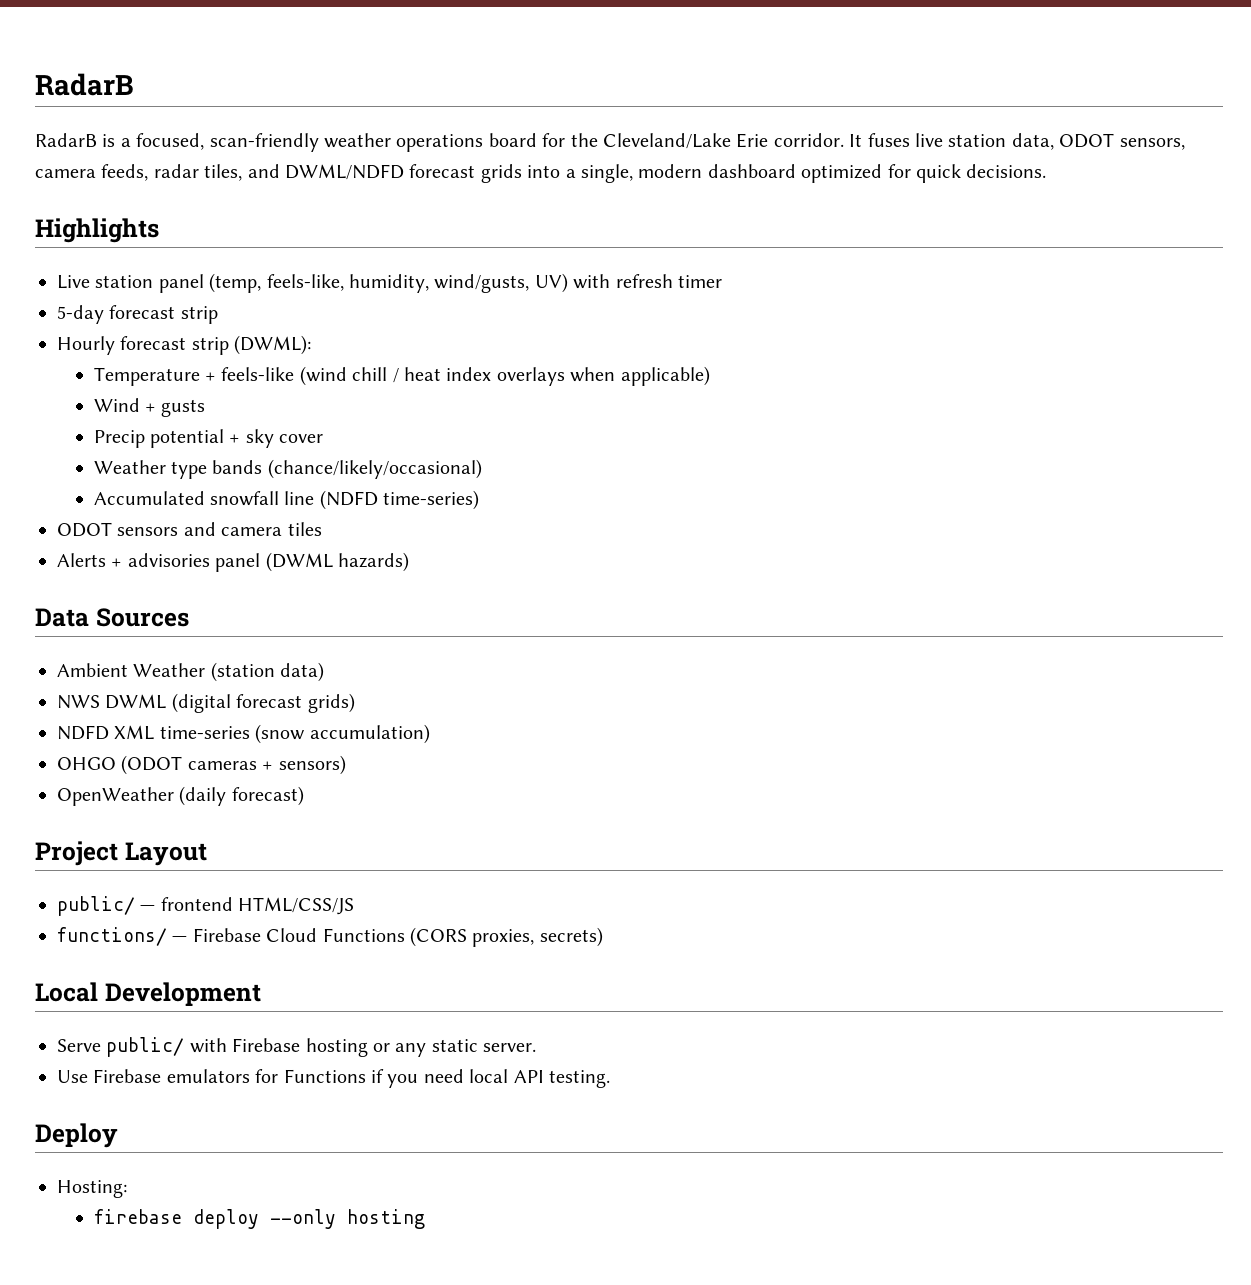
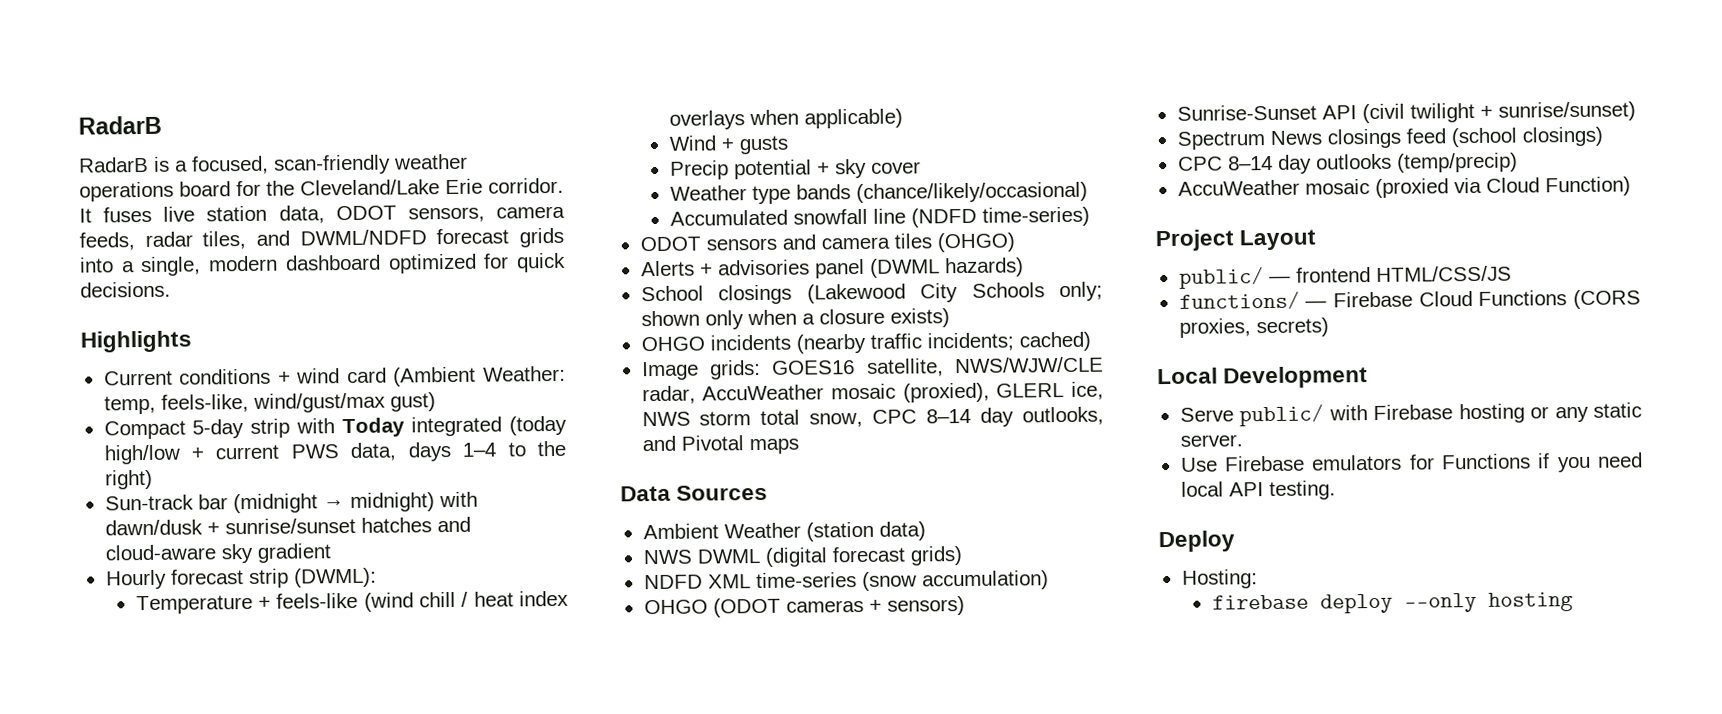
[57,273,722,293] [57,305,218,324] Live station panel (temp, feels‑like, humidity, wind/gusts, UV) with refresh timer // 5‑day forecast strip -> [103,365,566,387] [103,392,436,415] [103,415,567,440] [103,440,566,465] [104,469,153,490] [104,491,478,514] [104,516,471,536] [104,543,331,564] Current conditions + wind card (Ambient Weather: temp, feels‑like, wind/gust/max gust) // Compact 5‑day strip with Today integrated (today high/low + current PWS data, days 1–4 to the right) // Sun‑track bar (midnight → midnight) with dawn/dusk + sunrise/sunset hatches and cloud‑aware sky gradient
(322, 529) none -> [936,232,1015,253] (OHGO)
(409, 562) none -> [640,281,1103,305] [640,308,950,330] [640,331,1091,354] [641,356,1104,381] [641,381,1104,405] [641,406,1104,428] [641,435,799,455] // School closings (Lakewood City Schools only; shown only when a closure exists) // OHGO incidents (nearby traffic incidents; cached) // Image grids: GOES16 satellite, NWS/WJW/CLE radar, AccuWeather mosaic (proxied), GLERL ice, NWS storm total snow, CPC 8–14 day outlooks, and Pivotal maps
[57,786,304,806] OpenWeather (daily forecast) -> [1176,101,1636,124] [1176,126,1603,150] [1177,152,1518,174] [1177,176,1631,198] Sunrise‑Sunset API (civil twilight + sunrise/sunset) // Spectrum News closings feed (school closings) // CPC 8–14 day outlooks (temp/precip) // AccuWeather mosaic (proxied via Cloud Function)

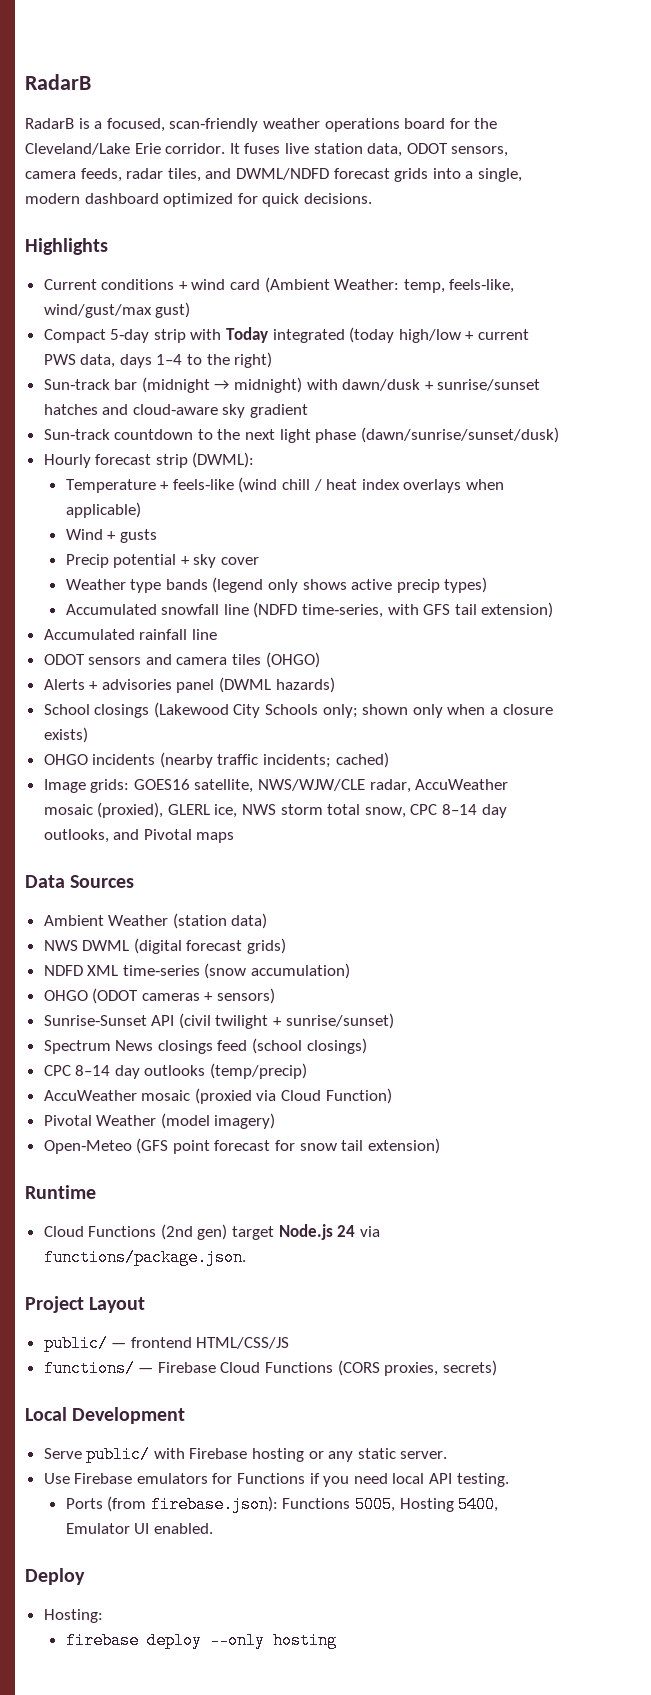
(331, 553) none -> [43,427,559,443] // Sun‑track countdown to the next light phase (dawn/sunrise/sunset/dusk)
[855,181,1088,204] [669,206,1090,228] (chance/likely/occasional) // Accumulated snowfall line (NDFD time‑series) -> [212,577,488,593] [65,602,554,618] [43,629,217,640] (legend only shows active precip types) // Accumulated snowfall line (NDFD time‑series, with GFS tail extension) // Accumulated rainfall line
(1631, 186) none -> [43,1113,276,1129] [43,1138,440,1154] [25,1185,96,1199] [43,1224,380,1240] [43,1249,246,1266] // Pivotal Weather (model imagery) // Open‑Meteo (GFS point forecast for snow tail extension) // Runtime // Cloud Functions (2nd gen) target Node.js 24 via functions/package.json.
(1336, 490) none -> [65,1496,499,1513] [65,1523,213,1534] // Ports (from firebase.json): Functions 5005, Hosting 5400, Emulator UI enabled.

